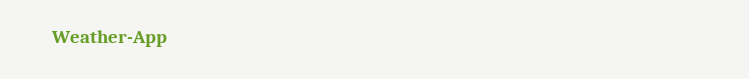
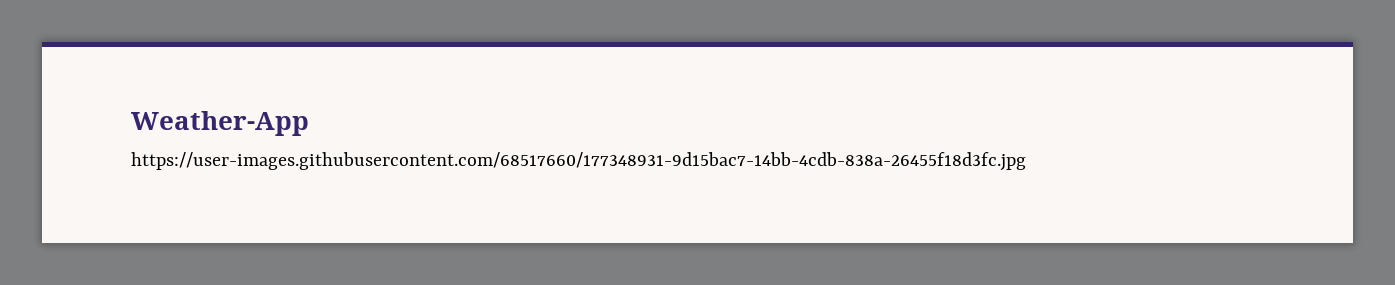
(167, 38) none -> [131,152,1026,171] // https://user-images.githubusercontent.com/68517660/177348931-9d15bac7-14bb-4cdb-838a-26455f18d3fc.jpg

